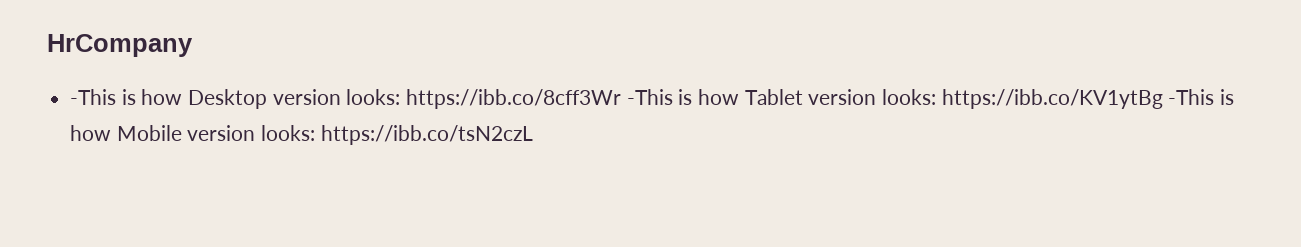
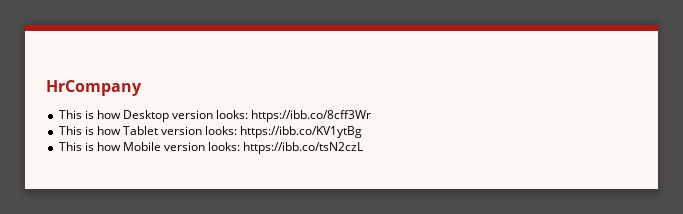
[70,89,117,105] -This -> [58,110,82,119] This
[626,89,673,105] -This -> [58,126,82,135] // This
[1168,89,1215,105] -This -> [58,142,82,151] // This

